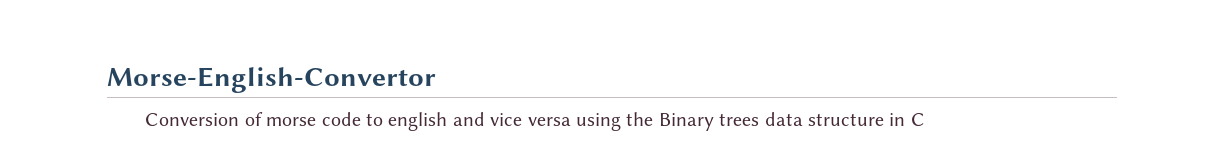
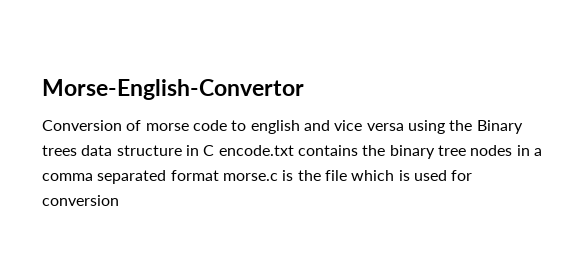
(925, 119) none -> [218,145,542,159] [42,170,473,184] [42,195,119,206] encode.txt contains the binary tree nodes in a comma separated format morse.c is the file which is used for conversion

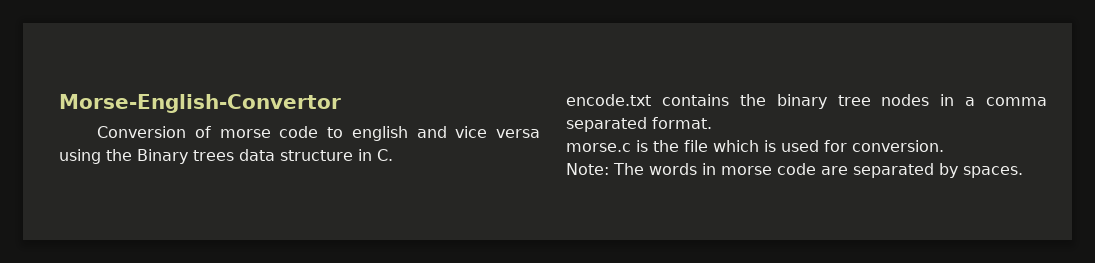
[203,145,215,156] C -> [377,149,393,161] C. //
[170,170,219,181] format -> [652,117,712,129] format. //
[42,195,119,206] conversion -> [852,140,944,152] [566,163,1023,178] conversion. // Note: The words in morse code are separated by spaces.

